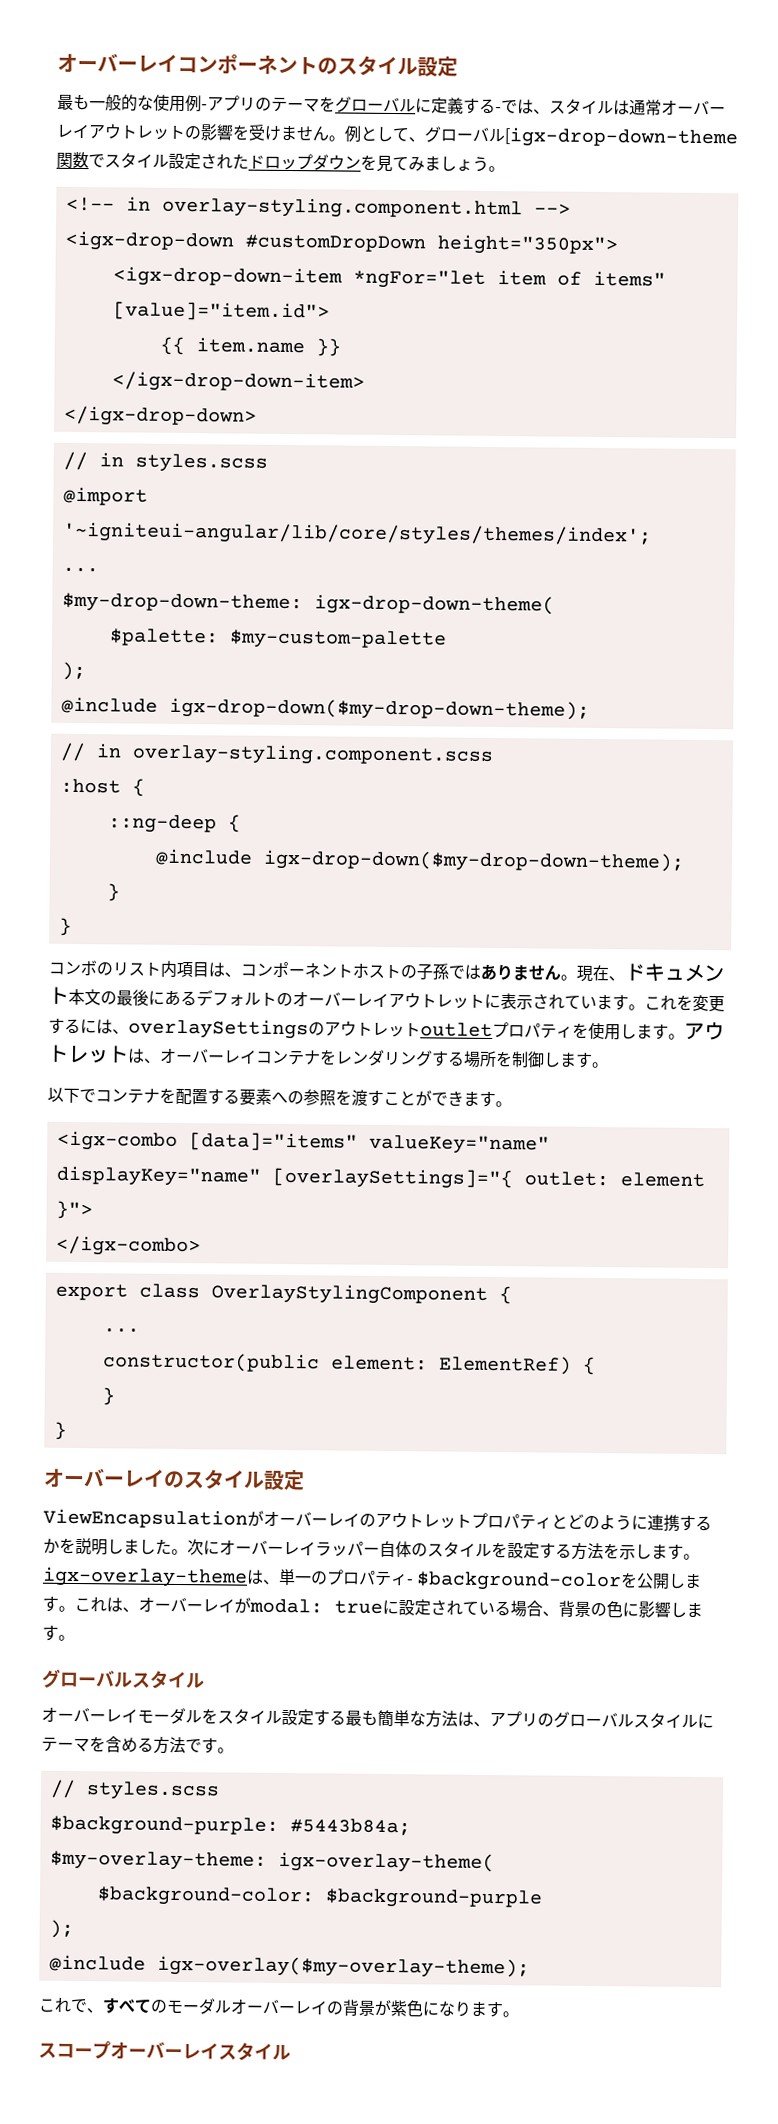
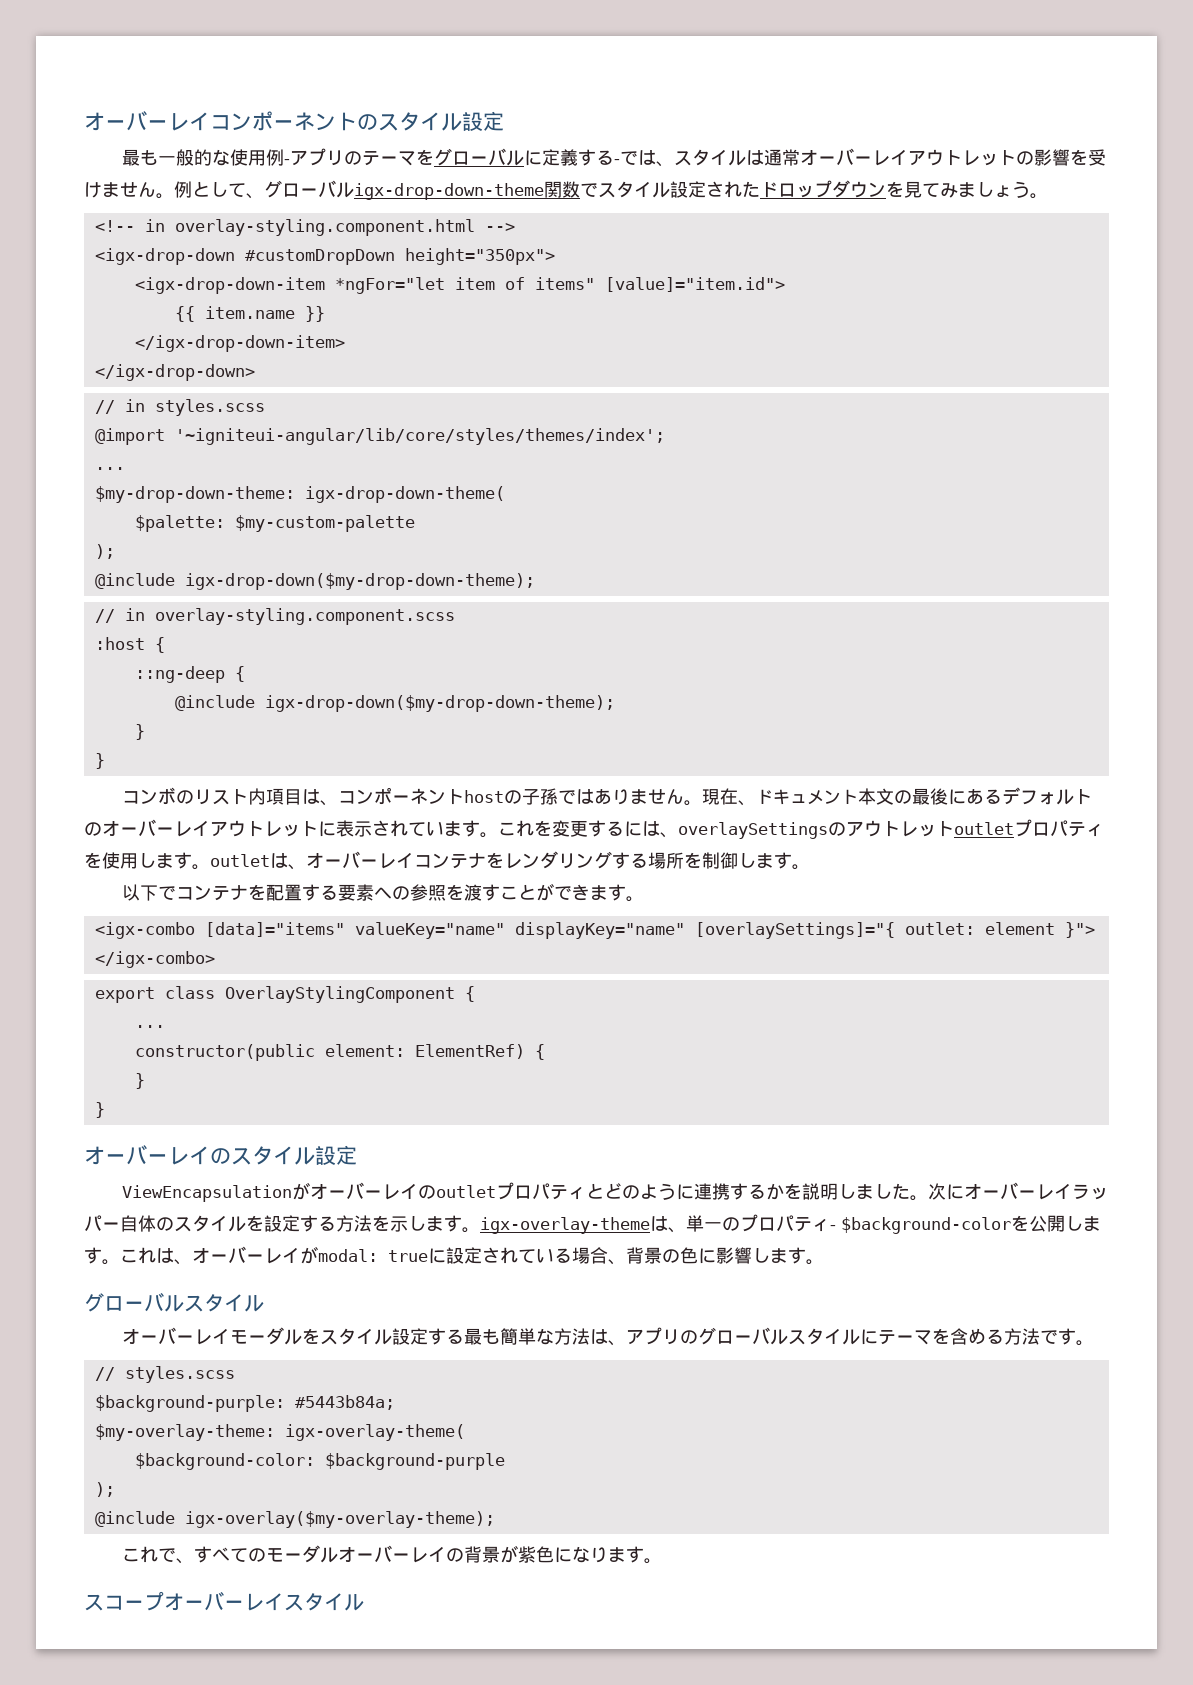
[504,127,738,149] [igx-drop-down-theme -> [354,183,544,200] igx-drop-down-theme
[352,963,401,979] ホスト -> [464,790,505,803] host
[684,1022,725,1041] [47,1044,129,1064] アウトレット -> [210,854,270,867] outlet
[375,1512,472,1529] アウトレット -> [436,1185,497,1198] outlet

